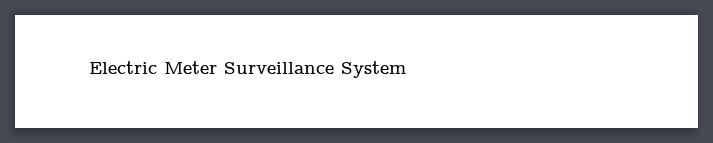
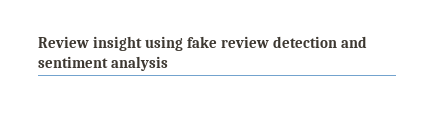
[89,61,406,78] Electric Meter Surveillance System -> [38,36,368,51] [38,56,169,71] Review insight using fake review detection and sentiment analysis

